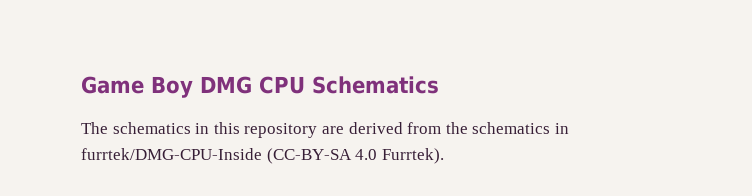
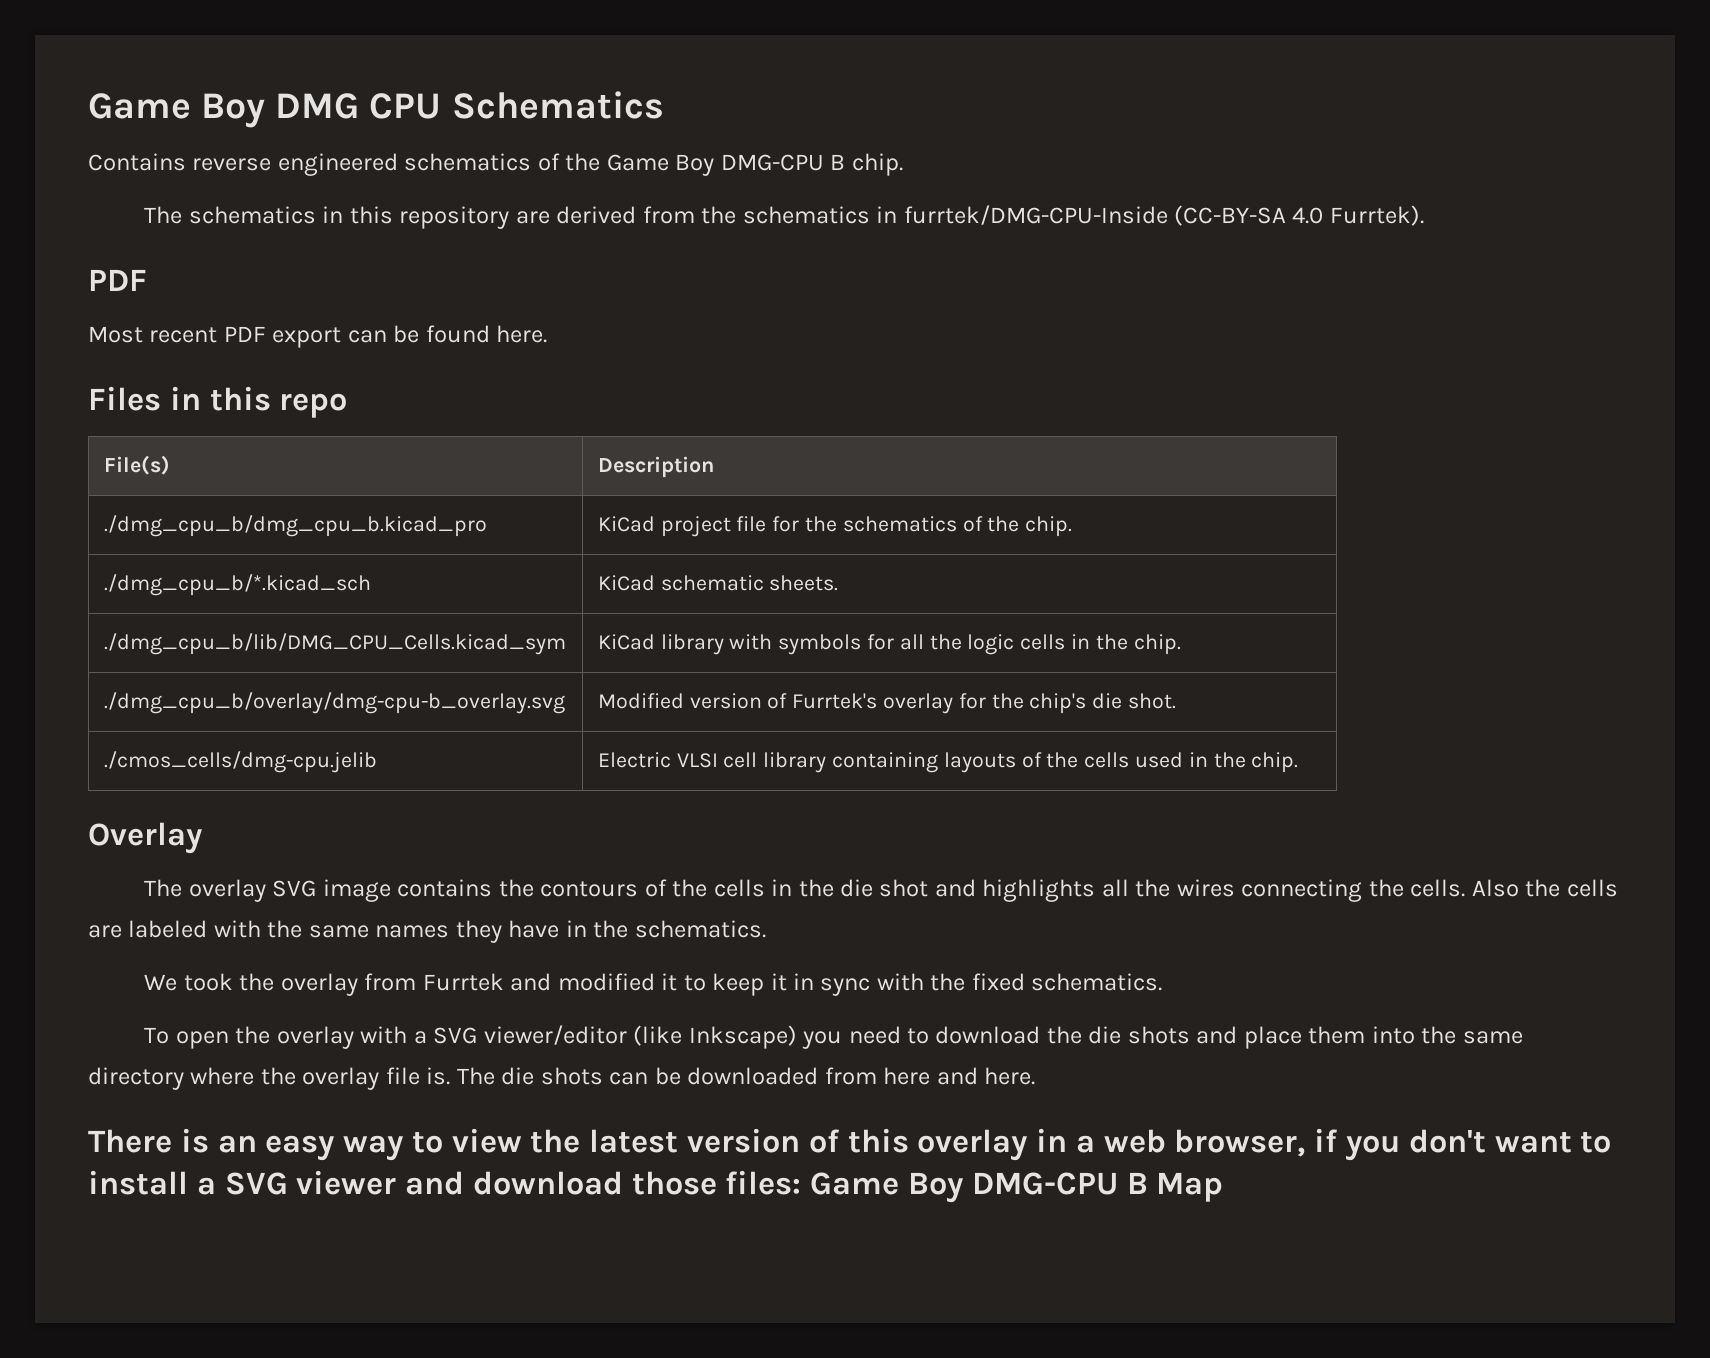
(439, 85) none -> [88,153,903,176] // Contains reverse engineered schematics of the Game Boy DMG-CPU B chip.
(444, 156) none -> [88,269,147,291] [88,325,548,348] [88,386,348,418] [103,455,170,475] [597,456,714,478] [103,515,487,537] [597,516,1073,537] [103,574,371,596] [597,575,839,591] [103,633,566,655] [597,634,1181,655] [103,692,565,714] [597,693,1177,714] [103,751,377,773] [597,752,1299,773] [88,822,202,854] [144,879,1618,902] [88,920,766,943] [144,973,1163,996] [144,1025,1523,1049] [88,1067,1036,1090] [88,1128,1612,1161] [88,1170,1224,1203] // PDF // Most recent PDF export can be found here. // Files in this repo // File(s) | Description // ./dmg_cpu_b/dmg_cpu_b.kicad_pro | KiCad project file for the schematics of the chip. // ./dmg_cpu_b/*.kicad_sch | KiCad schematic sheets. // ./dmg_cpu_b/lib/DMG_CPU_Cells.kicad_sym | KiCad library with symbols for all the logic cells in the chip. // ./dmg_cpu_b/overlay/dmg-cpu-b_overlay.svg | Modified version of Furrtek's overlay for the chip's die shot. // ./cmos_cells/dmg-cpu.jelib | Electric VLSI cell library containing layouts of the cells used in the chip. // Overlay // The overlay SVG image contains the contours of the cells in the die shot and highlights all the wires connecting the cells. Also the cells are labeled with the same names they have in the schematics. // We took the overlay from Furrtek and modified it to keep it in sync with the fixed schematics. // To open the overlay with a SVG viewer/editor (like Inkscape) you need to download the die shots and place them into the same directory where the overlay file is. The die shots can be downloaded from here and here. // There is an easy way to view the latest version of this overlay in a web browser, if you don't want to install a SVG viewer and download those files: Game Boy DMG-CPU B Map

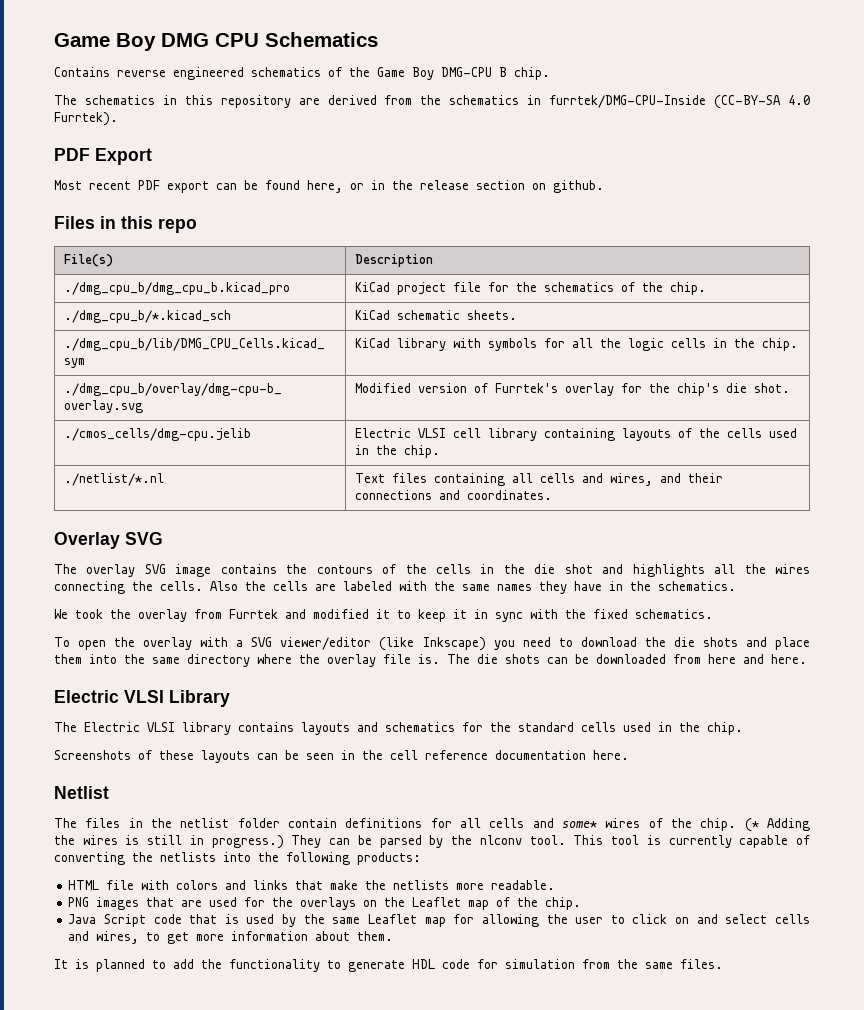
(147, 280) none -> [95,148,152,165] Export
[496,325,548,343] here. -> [307,180,604,193] here, or in the release section on github.
(1299, 762) none -> [63,473,164,486] [354,473,723,486] [354,490,552,500] // ./netlist/*.nl | Text files containing all cells and wires, and their connections and coordinates.
(202, 838) none -> [125,532,163,545] SVG
[88,1128,1612,1161] [88,1170,1224,1203] There is an easy way to view the latest version of this overlay in a web browser, if you don't want to install a SVG viewer and download those files: Game Boy DMG-CPU B Map -> [54,690,230,707] [54,722,743,735] [54,750,629,763] [54,786,109,799] [54,818,811,832] [54,835,810,849] [54,852,421,865] [68,880,556,890] [68,897,582,910] [68,914,810,927] [68,931,394,944] [54,959,723,972] Electric VLSI Library // The Electric VLSI library contains layouts and schematics for the standard cells used in the chip. // Screenshots of these layouts can be seen in the cell reference documentation here. // Netlist // The files in the netlist folder contain definitions for all cells and some* wires of the chip. (* Adding the wires is still in progress.) They can be parsed by the nlconv tool. This tool is currently capable of converting the netlists into the following products: // HTML file with colors and links that make the netlists more readable. // PNG images that are used for the overlays on the Leaflet map of the chip. // Java Script code that is used by the same Leaflet map for allowing the user to click on and select cells and wires, to get more information about them. // It is planned to add the functionality to generate HDL code for simulation from the same files.

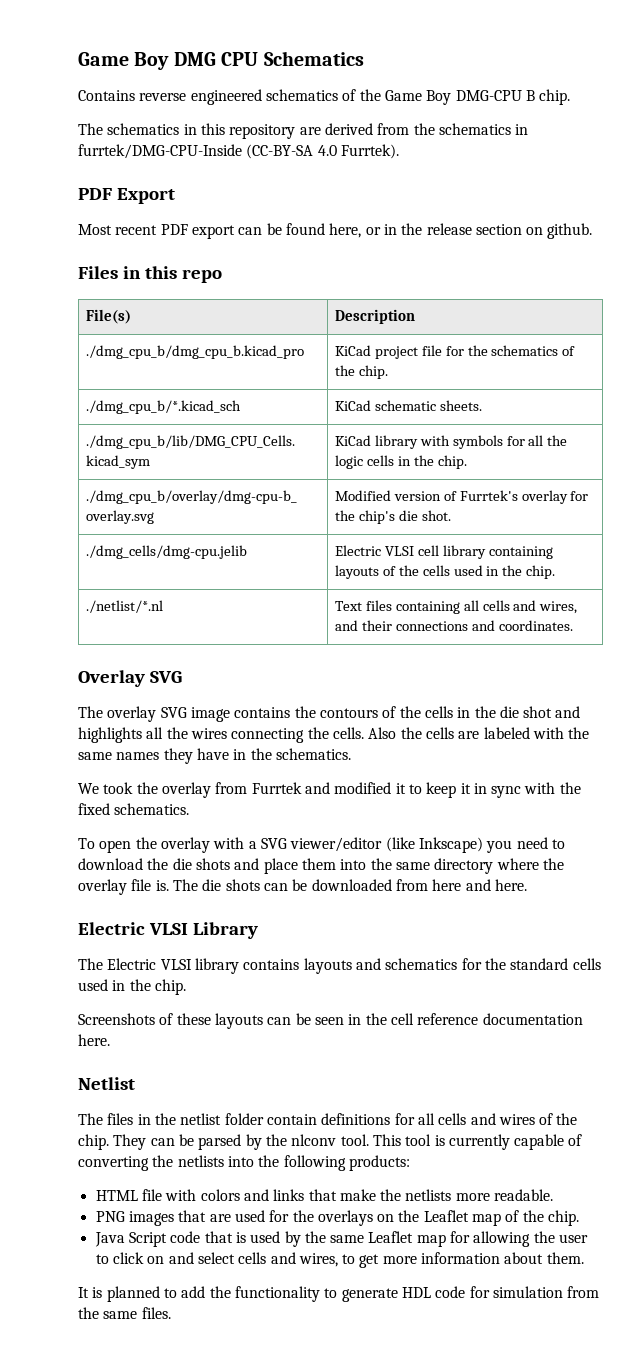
[63,428,251,441] ./cmos_cells/dmg-cpu.jelib -> [85,545,247,559] ./dmg_cells/dmg-cpu.jelib
[561,821,597,828] some* -> (496, 1119) none
[744,818,811,832] [54,835,284,849] (* Adding the wires is still in progress.) -> (109, 1142) none

